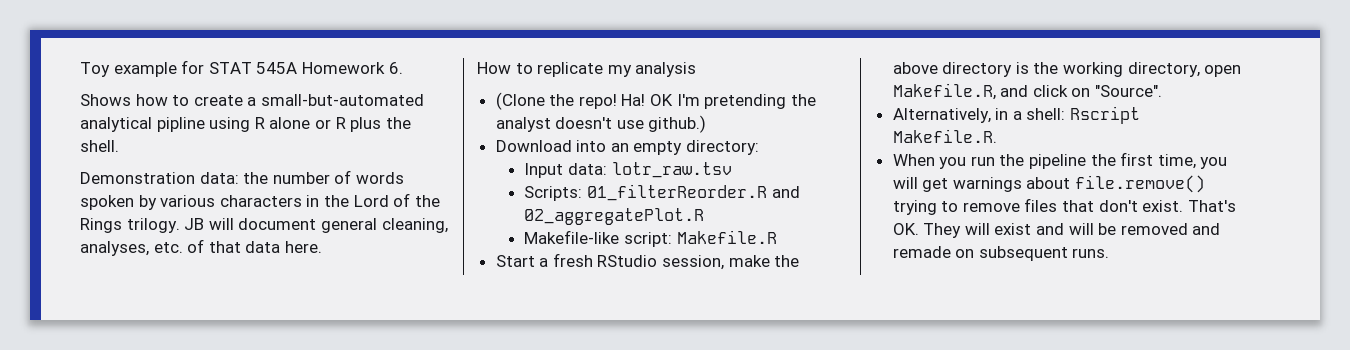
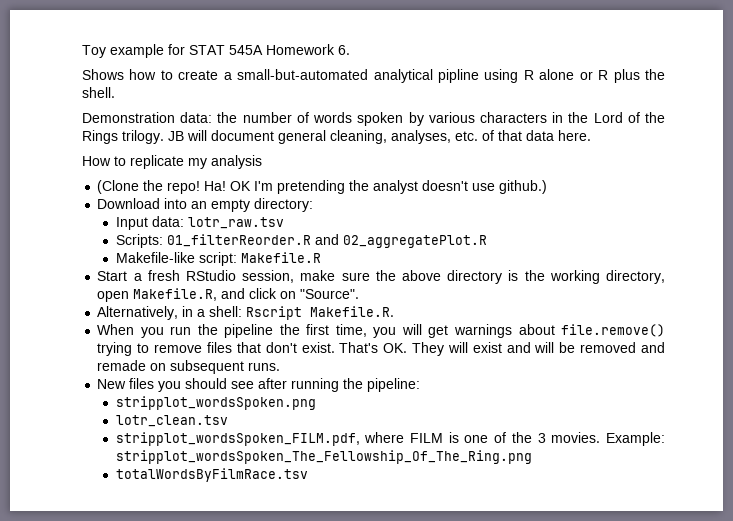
(770, 261) none -> [341,272,370,281] sure
(1110, 253) none -> [97,378,421,392] [115,396,316,410] [115,415,228,427] [115,432,666,446] [115,450,532,464] [115,468,308,482] // New files you should see after running the pipeline: // stripplot_wordsSpoken.png // lotr_clean.tsv // stripplot_wordsSpoken_FILM.pdf, where FILM is one of the 3 movies. Example: stripplot_wordsSpoken_The_Fellowship_Of_The_Ring.png // totalWordsByFilmRace.tsv

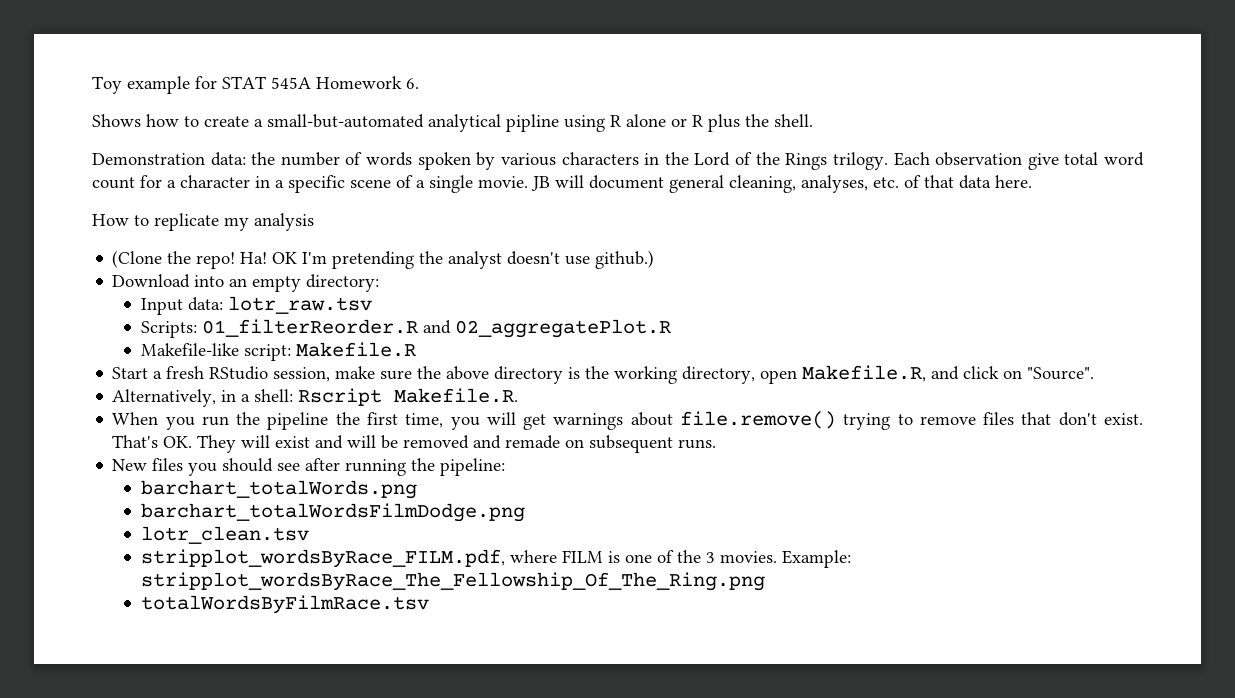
(164, 137) none -> [893,152,1144,170] [92,175,528,193] Each observation give total word count for a character in a specific scene of a single movie.
[115,396,316,410] stripplot_wordsSpoken.png -> [140,480,417,499] [140,503,525,522] barchart_totalWords.png // barchart_totalWordsFilmDodge.png
[115,432,360,446] stripplot_wordsSpoken_FILM.pdf, -> [140,549,505,568] stripplot_wordsByRace_FILM.pdf,
[115,450,532,464] stripplot_wordsSpoken_The_Fellowship_Of_The_Ring.png -> [140,572,765,591] stripplot_wordsByRace_The_Fellowship_Of_The_Ring.png

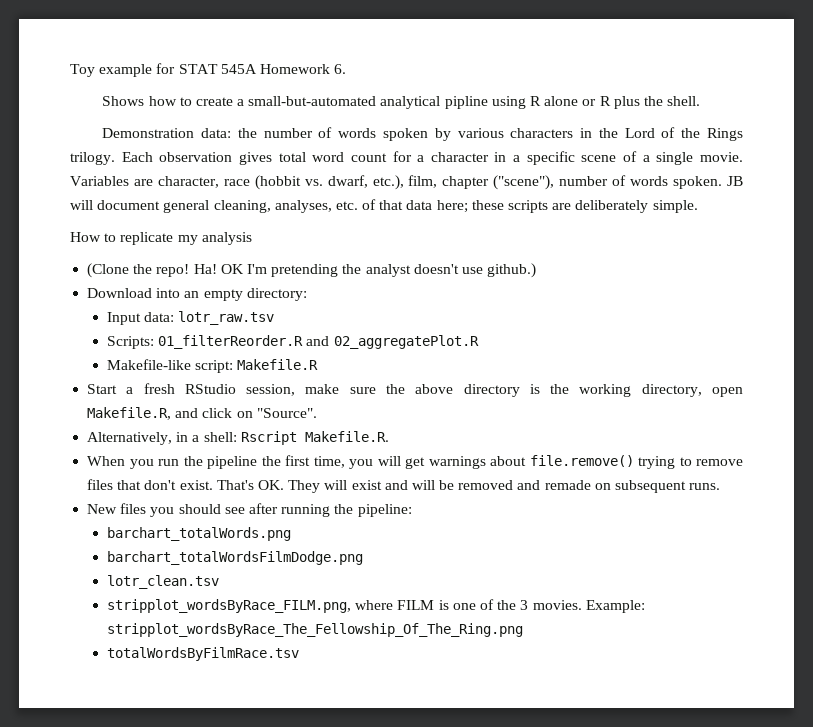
[1027,153,1059,170] give -> [238,152,272,165] gives
(528, 182) none -> [70,175,723,190] Variables are character, race (hobbit vs. dwarf, etc.), film, chapter ("scene"), number of words spoken.
[995,175,1032,188] here. -> [436,200,698,213] here; these scripts are deliberately simple.
[140,549,505,568] stripplot_wordsByRace_FILM.pdf, -> [107,599,352,613] stripplot_wordsByRace_FILM.png,

